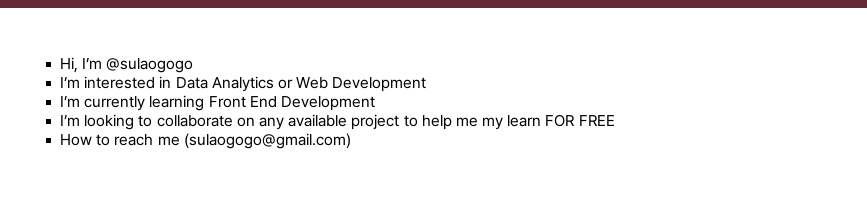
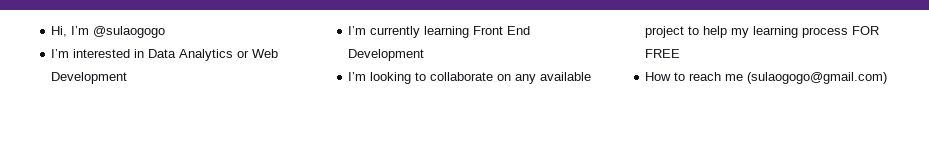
[455,115,542,130] me my learn -> [731,26,849,38] my learning process

